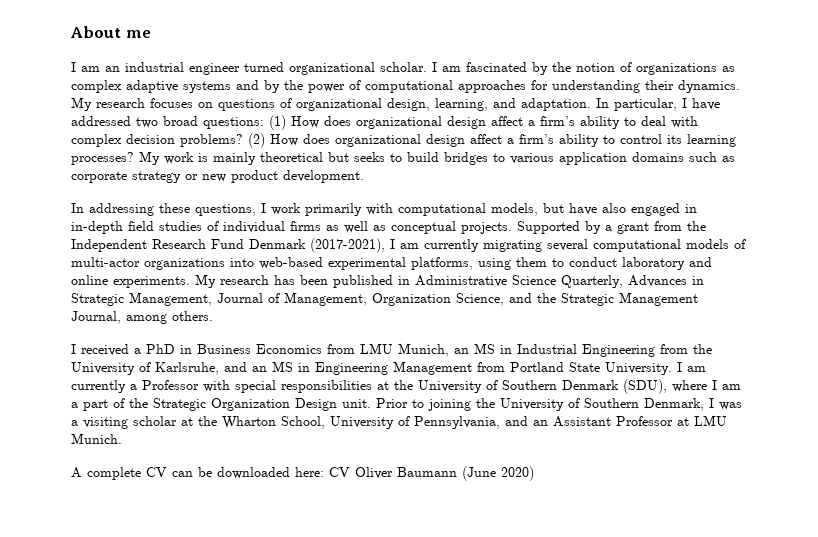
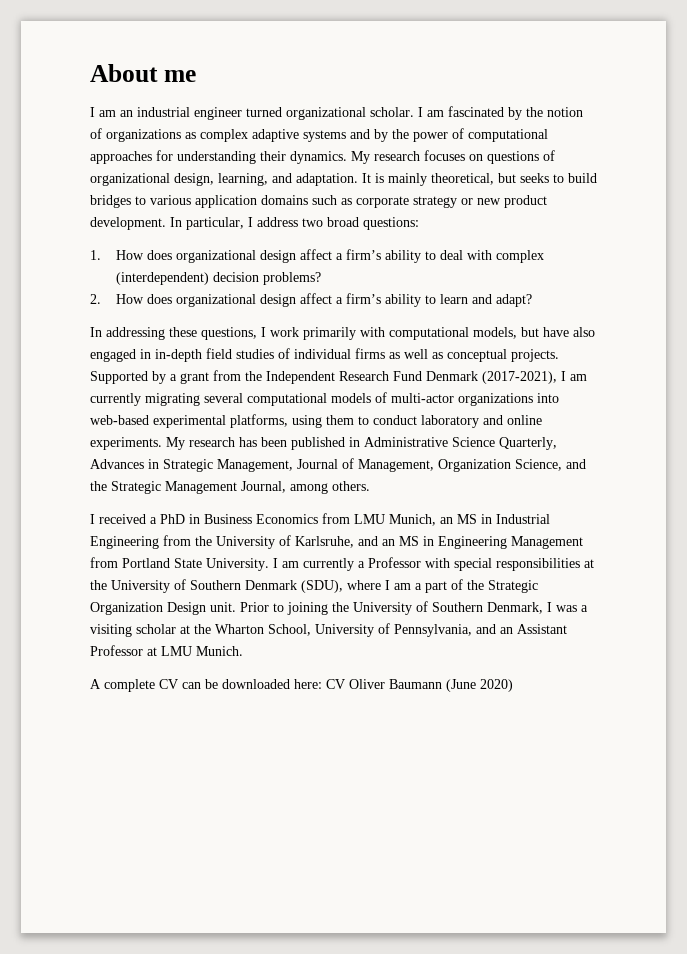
[596,98,720,111] [71,115,698,130] [71,133,736,148] [71,151,194,165] In particular, I have addressed two broad questions: (1) How does organizational design affect a firm’s ability to deal with complex decision problems? (2) How does organizational design affect a firm’s ability to control its learning processes? My work -> [362,173,371,183] It
[260,152,323,162] theoretical -> [431,173,494,185] theoretical,
(364, 176) none -> [170,217,419,230] [90,249,544,263] [115,272,321,285] [90,293,532,307] In particular, I address two broad questions: // 1. How does organizational design affect a firm’s ability to deal with complex (interdependent) decision problems? // 2. How does organizational design affect a firm’s ability to learn and adapt?

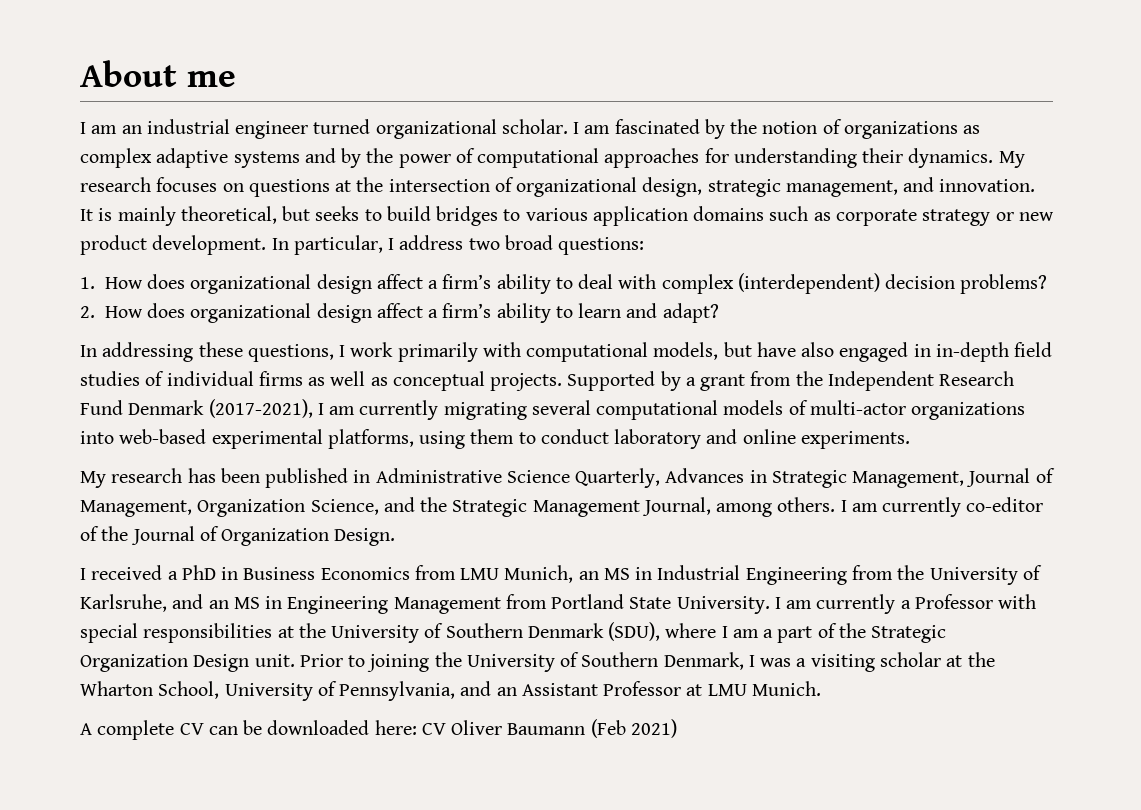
[543,150,555,161] [90,173,358,186] of organizational design, learning, and adaptation. -> [335,177,1036,197] at the intersection of organizational design, strategic management, and innovation.
(162, 443) none -> (910, 440) //
(370, 486) none -> [840,497,1044,517] [80,526,396,546] I am currently co-editor of the Journal of Organization Design.
[446,679,513,692] (June 2020) -> [590,719,677,738] (Feb 2021)

